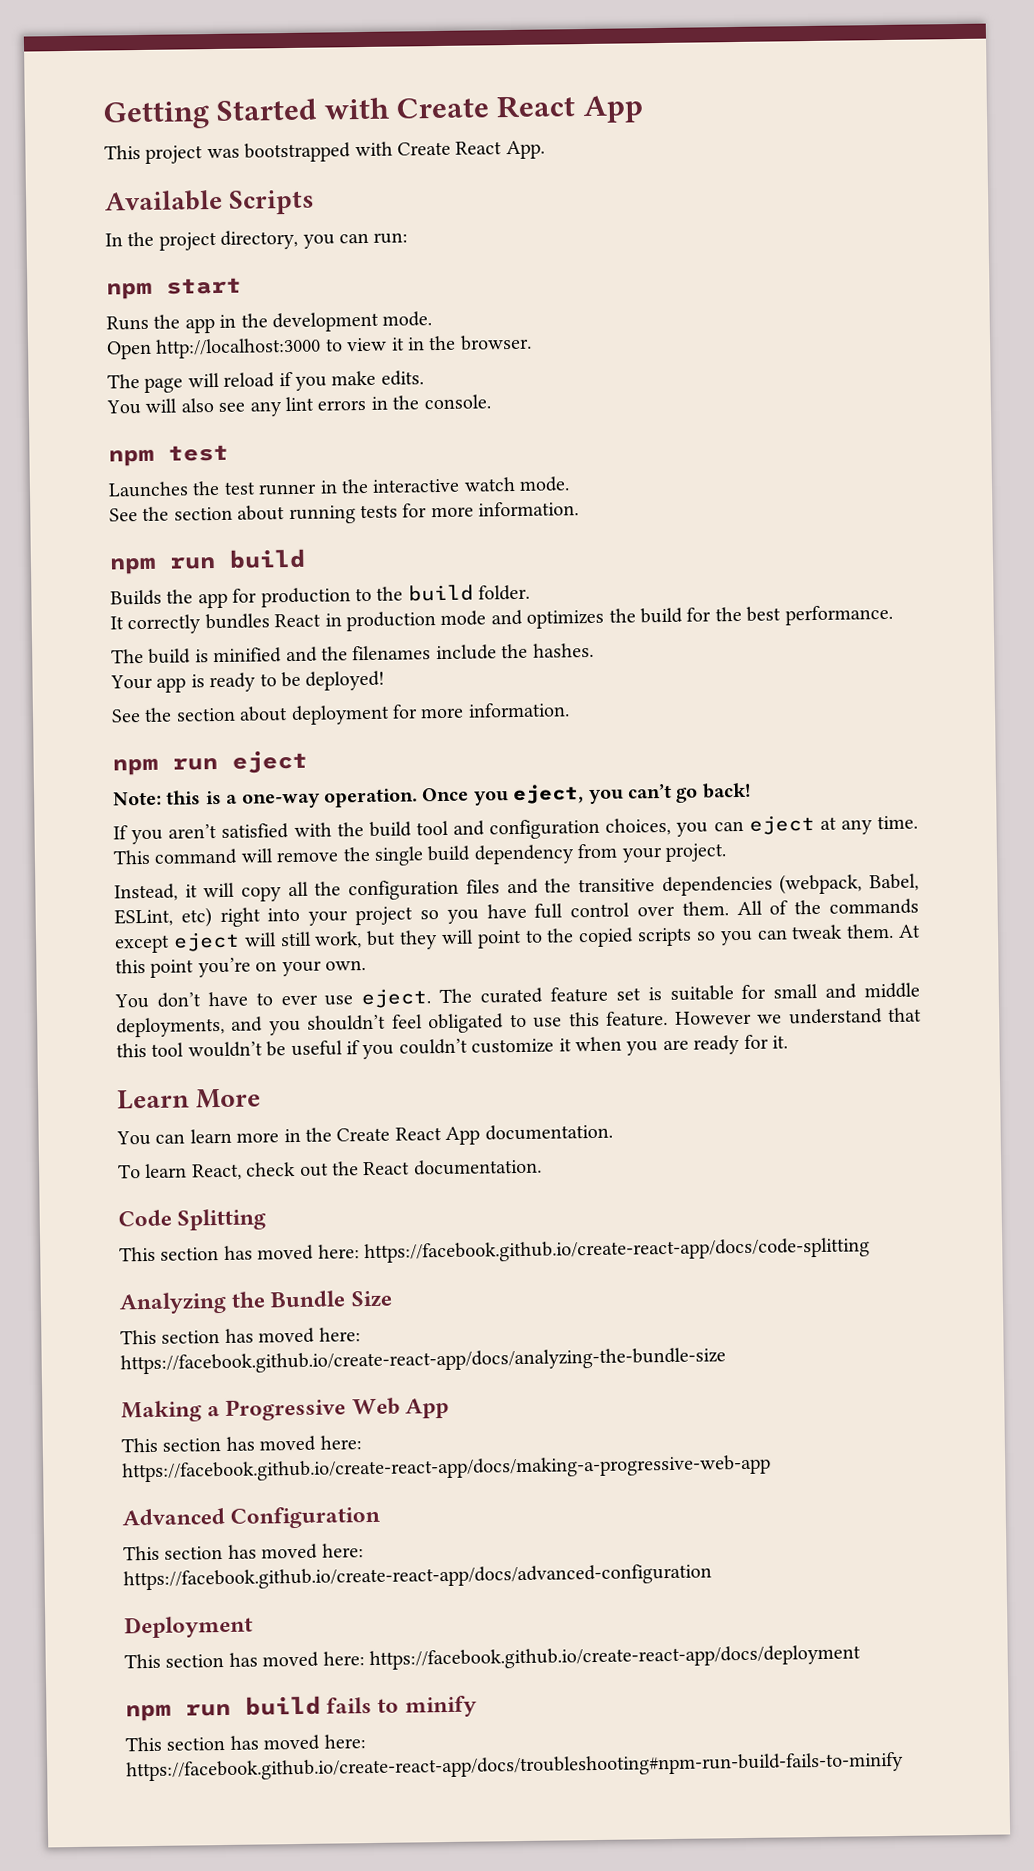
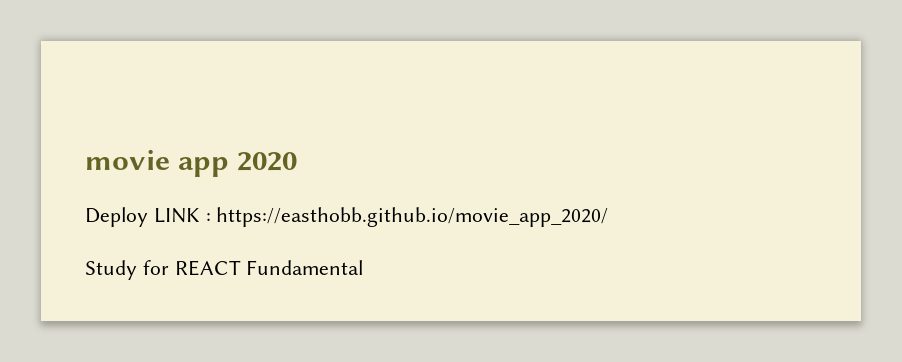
[103,95,644,130] [104,140,545,164] [104,189,316,215] [105,229,409,251] [106,277,242,300] [106,311,433,334] [106,334,532,360] [107,370,424,393] [106,394,491,417] [108,444,229,467] [108,476,571,498] [109,501,580,525] [109,548,306,575] [110,584,531,609] [110,604,893,635] [111,642,594,664] [110,670,386,693] [111,702,570,726] [112,749,308,776] [113,782,751,809] [113,814,918,845] [113,843,727,866] [114,873,920,902] [114,898,919,928] [114,923,922,954] [115,957,366,978] [114,982,920,1009] [116,1007,922,1038] [116,1034,788,1060] [117,1088,262,1110] [116,1123,613,1146] [118,1158,542,1181] [118,1208,267,1231] [119,1237,870,1264] [119,1290,392,1315] [120,1327,361,1345] [120,1347,726,1375] [121,1397,449,1423] [121,1435,362,1453] [122,1454,771,1483] [122,1505,381,1529] [123,1543,364,1561] [123,1563,712,1591] [124,1615,253,1639] [124,1644,861,1671] [125,1695,477,1722] [125,1734,366,1752] [126,1751,904,1782] Getting Started with Create React App // This project was bootstrapped with Create React App. // Available Scripts // In the project directory, you can run: // npm start // Runs the app in the development mode. // Open http://localhost:3000 to view it in the browser. // The page will reload if you make edits. // You will also see any lint errors in the console. // npm test // Launches the test runner in the interactive watch mode. // See the section about running tests for more information. // npm run build // Builds the app for production to the build folder. // It correctly bundles React in production mode and optimizes the build for the best performance. // The build is minified and the filenames include the hashes. // Your app is ready to be deployed! // See the section about deployment for more information. // npm run eject // Note: this is a one-way operation. Once you eject, you can’t go back! // If you aren’t satisfied with the build tool and configuration choices, you can eject at any time. This command will remove the single build dependency from your project. // Instead, it will copy all the configuration files and the transitive dependencies (webpack, Babel, ESLint, etc) right into your project so you have full control over them. All of the commands except eject will still work, but they will point to the copied scripts so you can tweak them. At this point you’re on your own. // You don’t have to ever use eject. The curated feature set is suitable for small and middle deployments, and you shouldn’t feel obligated to use this feature. However we understand that this tool wouldn’t be useful if you couldn’t customize it when you are ready for it. // Learn More // You can learn more in the Create React App documentation. // To learn React, check out the React documentation. // Code Splitting // This section has moved here: https://facebook.github.io/create-react-app/docs/code-splitting // Analyzing the Bundle Size // This section has moved here: https://facebook.github.io/create-react-app/docs/analyzing-the-bundle-size // Making a Progressive Web App // This section has moved here: https://facebook.github.io/create-react-app/docs/making-a-progressive-web-app // Advanced Configuration // This section has moved here: https://facebook.github.io/create-react-app/docs/advanced-configuration // Deployment // This section has moved here: https://facebook.github.io/create-react-app/docs/deployment // npm run build fails to minify // This section has moved here: https://facebook.github.io/create-react-app/docs/troubleshooting#npm-run-build-fails-to-minify -> [85,149,298,177] [85,207,609,227] [85,260,364,280] movie app 2020 // Deploy LINK : https://easthobb.github.io/movie_app_2020/ // Study for REACT Fundamental

